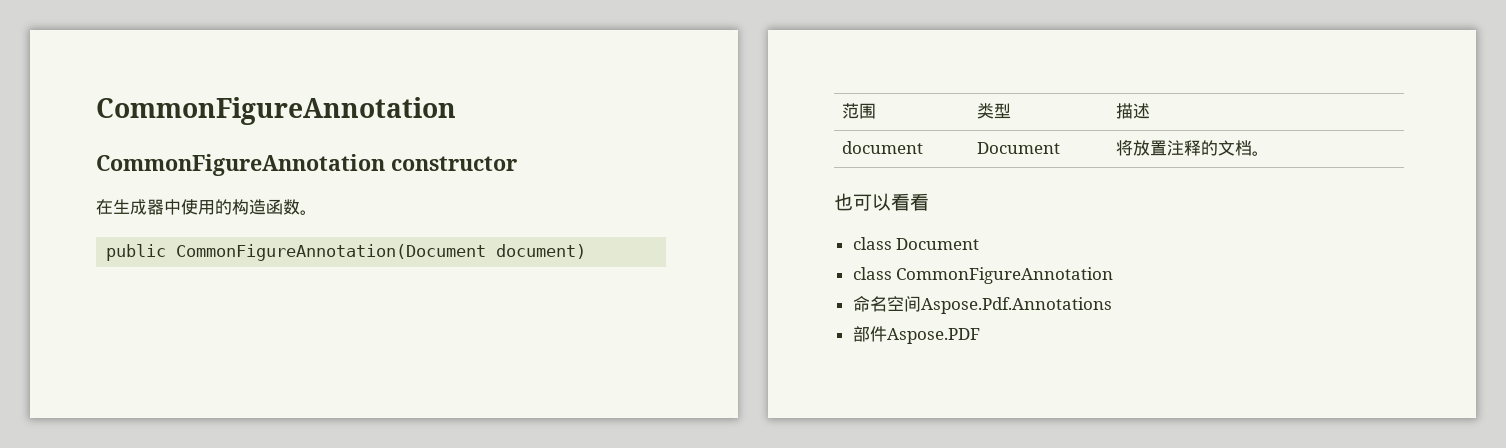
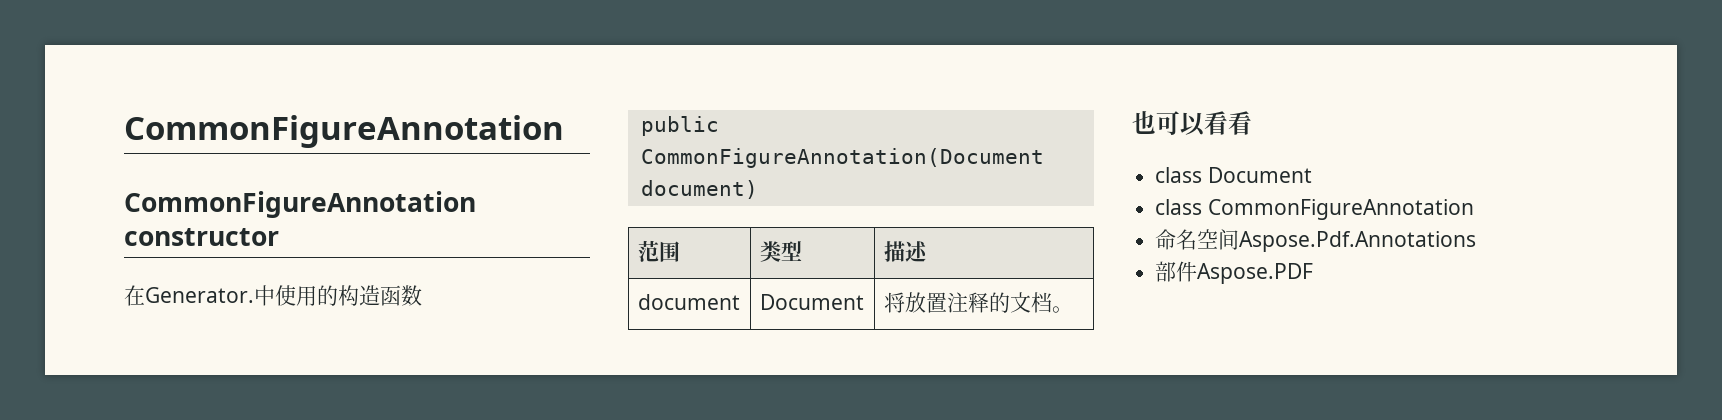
[113,199,164,215] 生成器 -> [145,287,254,303] Generator.
[300,210,317,215] 。 -> (422, 295) none

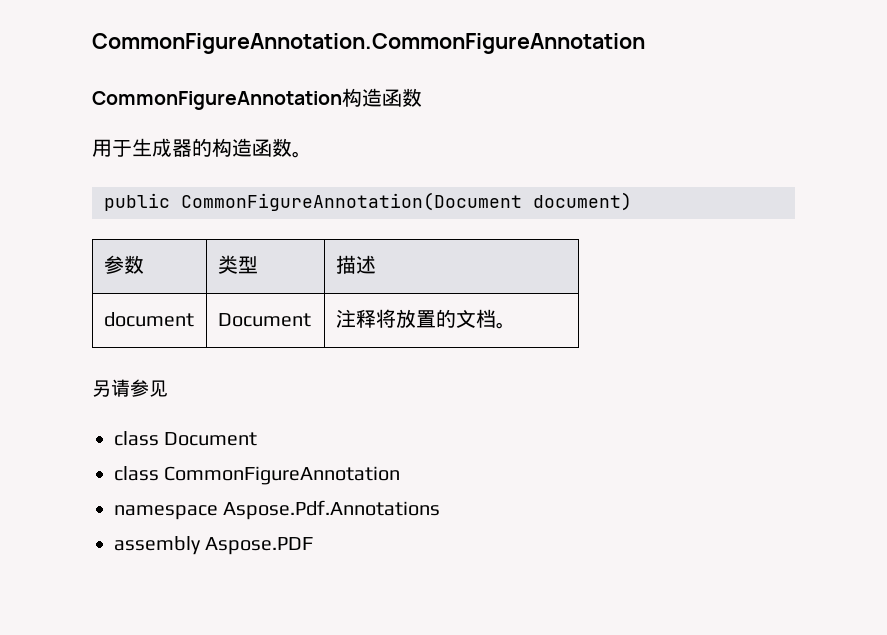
[124,115,564,148] [124,191,476,218] [124,228,279,246] [124,285,317,306] CommonFigureAnnotation // CommonFigureAnnotation constructor // 在Generator.中使用 -> [92,33,645,54] [92,88,422,110] [92,138,192,157] CommonFigureAnnotation.CommonFigureAnnotation // CommonFigureAnnotation构造函数 // 用于生成器
(422, 295) none -> [292,151,312,158] 。
[637,240,680,262] 范围 -> [103,255,144,274] 参数
[883,292,989,313] 将放置注释 -> [335,309,436,328] 注释将放置
[1132,111,1252,136] 也可以看看 -> [92,379,168,397] 另请参见
[1155,229,1240,250] 命名空间 -> [114,505,218,520] namespace
[1155,261,1198,282] 部件 -> [114,536,201,555] assembly

